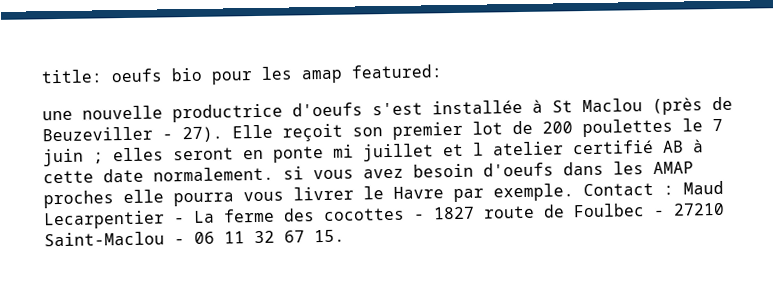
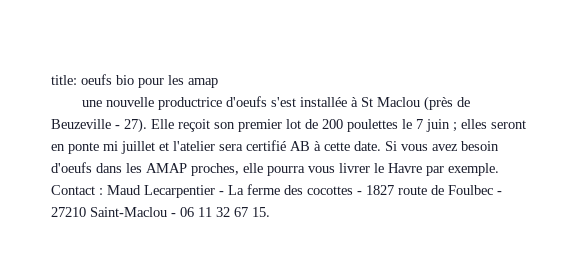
[351,64,443,79] featured: -> (218, 83) none
[42,126,153,142] Beuzeviller -> [51,119,111,129] Beuzeville
[473,141,564,156] l atelier -> [173,141,243,151] l'atelier sera
[103,166,304,183] date normalement. si -> [354,141,397,151] date. Si
[43,190,114,209] proches -> [191,163,239,176] proches,

